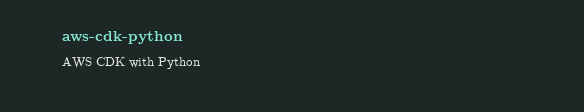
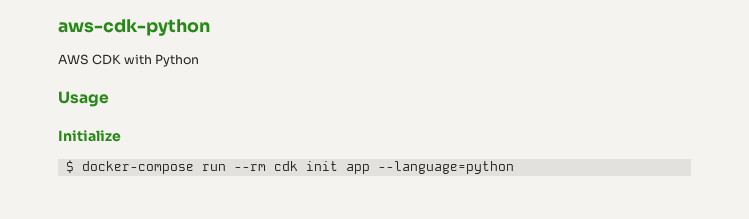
(200, 63) none -> [58,91,109,107] [58,130,121,142] [65,160,514,174] // Usage // Initialize // $ docker-compose run --rm cdk init app --language=python

